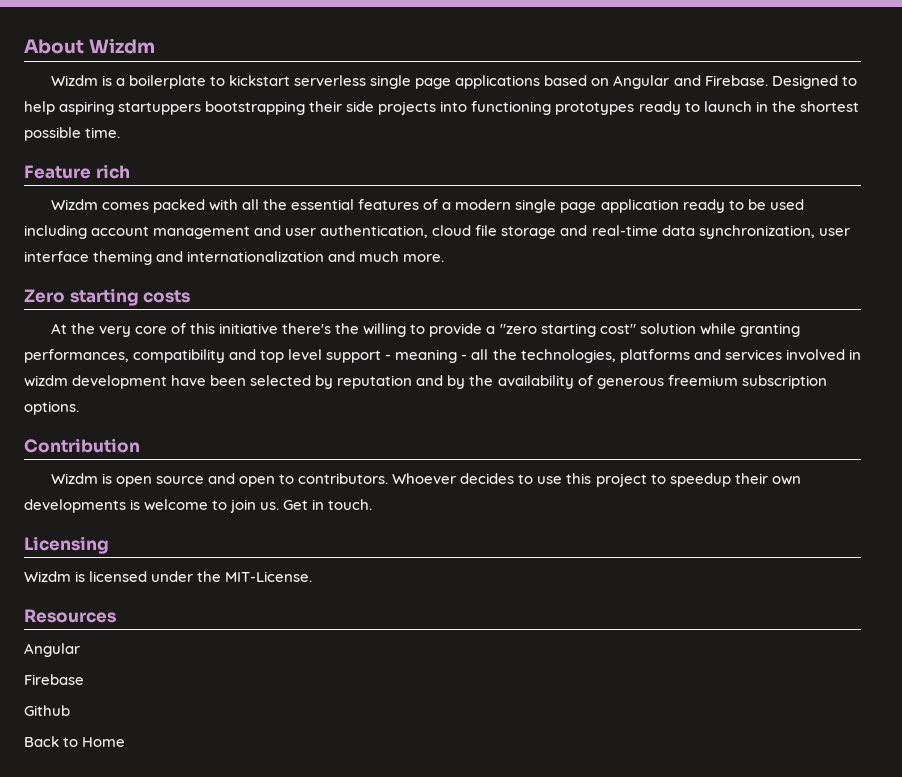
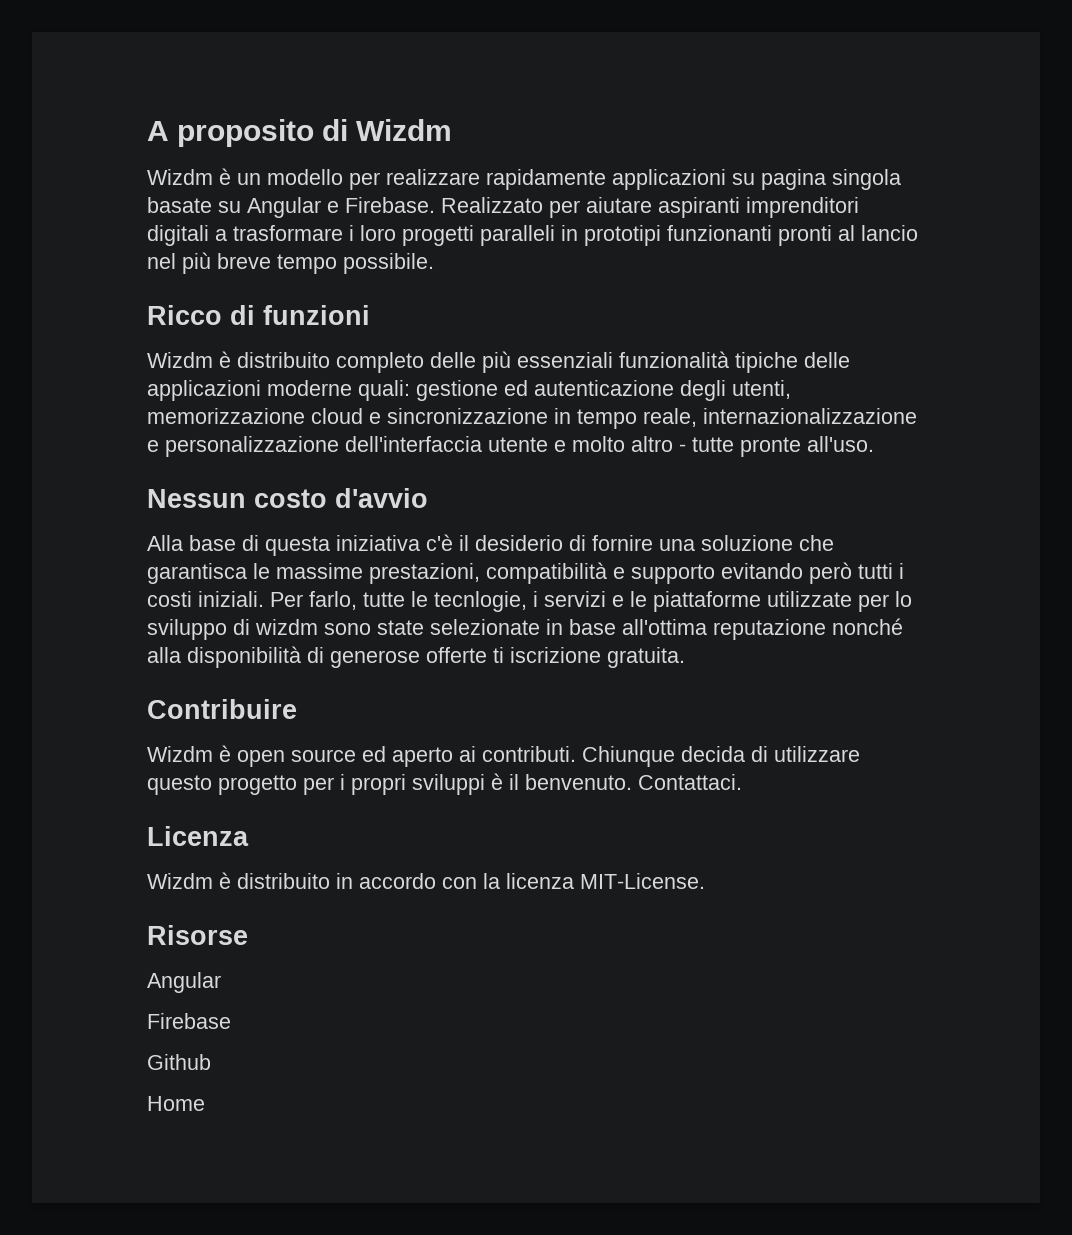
[24,39,84,54] About -> [147,119,349,147] A proposito di
[101,75,857,89] [24,101,859,115] [24,127,121,141] [24,164,130,179] [50,199,804,213] [24,225,850,239] [24,251,445,265] [24,288,191,306] [50,323,800,337] [24,349,861,363] [24,375,827,389] [24,401,79,415] [24,438,140,453] [50,473,112,484] is a boilerplate to kickstart serverless single page applications based on Angular and Firebase. Designed to help aspiring startuppers bootstrapping their side projects into functioning prototypes ready to launch in the shortest possible time. // Feature rich // Wizdm comes packed with all the essential features of a modern single page application ready to be used including account management and user authentication, cloud file storage and real-time data synchronization, user interface theming and internationalization and much more. // Zero starting costs // At the very core of this initiative there's the willing to provide a "zero starting cost" solution while granting performances, compatibility and top level support - meaning - all the technologies, platforms and services involved in wizdm development have been selected by reputation and by the availability of generous freemium subscription options. // Contribution // Wizdm is -> [219,168,901,190] [147,197,859,218] [147,225,918,246] [147,252,434,274] [147,305,370,325] [147,351,850,373] [147,380,791,401] [147,408,917,429] [147,436,874,457] [147,488,428,508] [147,534,834,556] [147,562,904,584] [147,591,912,612] [147,618,903,640] [147,646,685,668] [147,699,297,719] [147,745,231,762] è un modello per realizzare rapidamente applicazioni su pagina singola basate su Angular e Firebase. Realizzato per aiutare aspiranti imprenditori digitali a trasformare i loro progetti paralleli in prototipi funzionanti pronti al lancio nel più breve tempo possibile. // Ricco di funzioni // Wizdm è distribuito completo delle più essenziali funzionalità tipiche delle applicazioni moderne quali: gestione ed autenticazione degli utenti, memorizzazione cloud e sincronizzazione in tempo reale, internazionalizzazione e personalizzazione dell'interfaccia utente e molto altro - tutte pronte all'uso. // Nessun costo d'avvio // Alla base di questa iniziativa c'è il desiderio di fornire una soluzione che garantisca le massime prestazioni, compatibilità e supporto evitando però tutti i costi iniziali. Per farlo, tutte le tecnlogie, i servizi e le piattaforme utilizzate per lo sviluppo di wizdm sono state selezionate in base all'ottima reputazione nonché alla disponibilità di generose offerte ti iscrizione gratuita. // Contribuire // Wizdm è
[208,473,801,487] [24,499,373,513] [24,536,109,554] [24,571,222,582] and open to contributors. Whoever decides to use this project to speedup their own developments is welcome to join us. Get in touch. // Licensing // Wizdm is licensed under the -> [362,746,860,767] [147,773,742,795] [147,826,249,846] [147,872,574,889] ed aperto ai contributi. Chiunque decida di utilizzare questo progetto per i propri sviluppi è il benvenuto. Contattaci. // Licenza // Wizdm è distribuito in accordo con la licenza
[24,609,116,623] Resources -> [147,925,248,945] Risorse
[24,736,79,747] Back to -> (211, 1062) none

